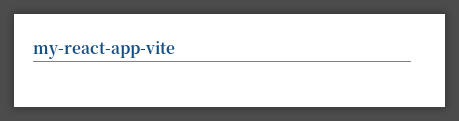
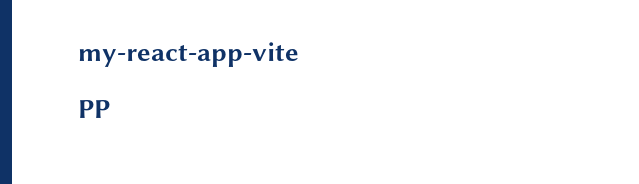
(175, 50) none -> [78,100,110,118] // PP

